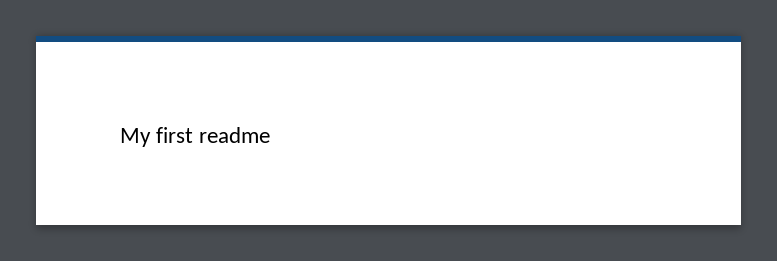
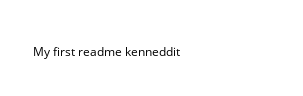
(271, 135) none -> [125,47,181,56] kenneddit

